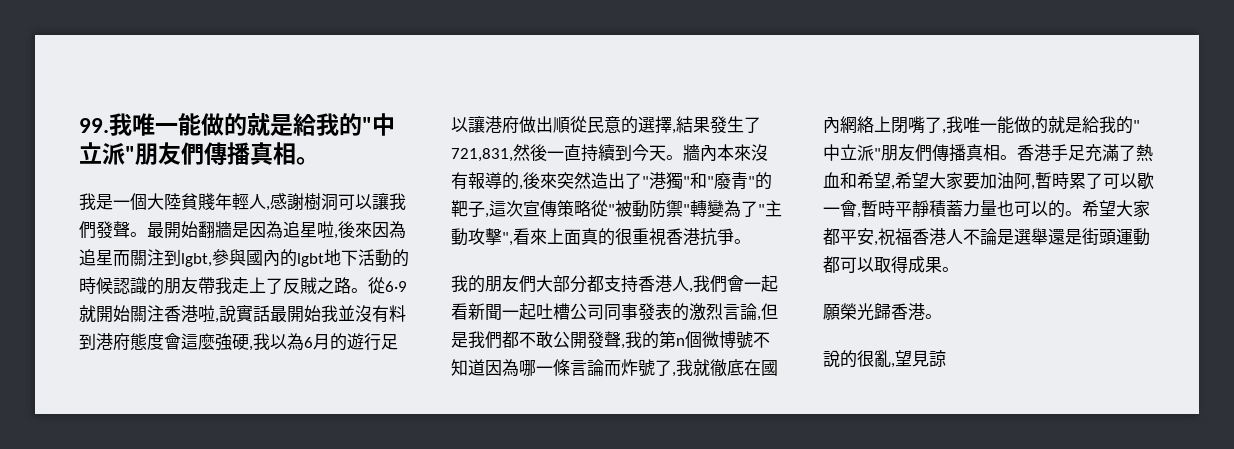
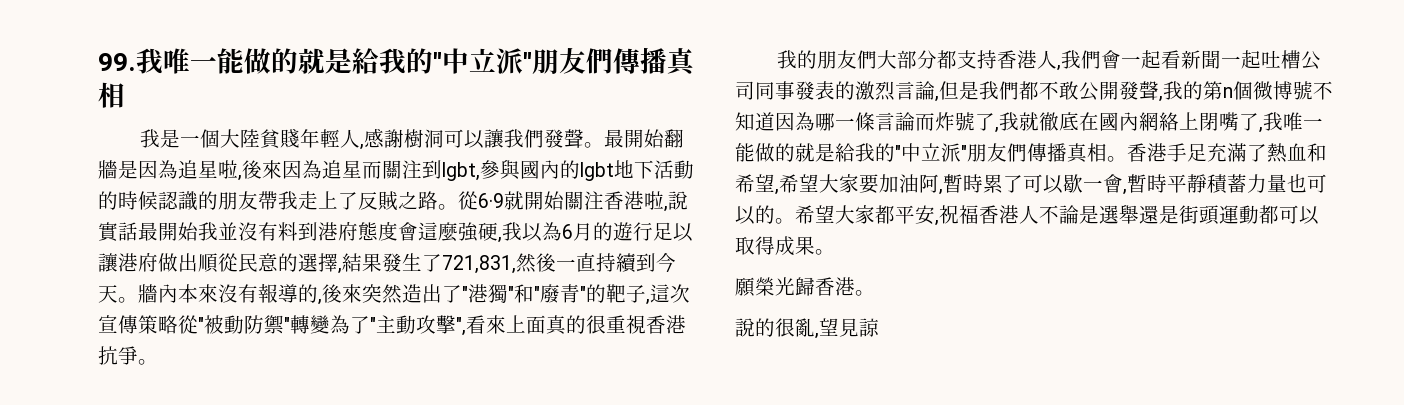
[296,157,319,165] 。 -> (125, 95) none

